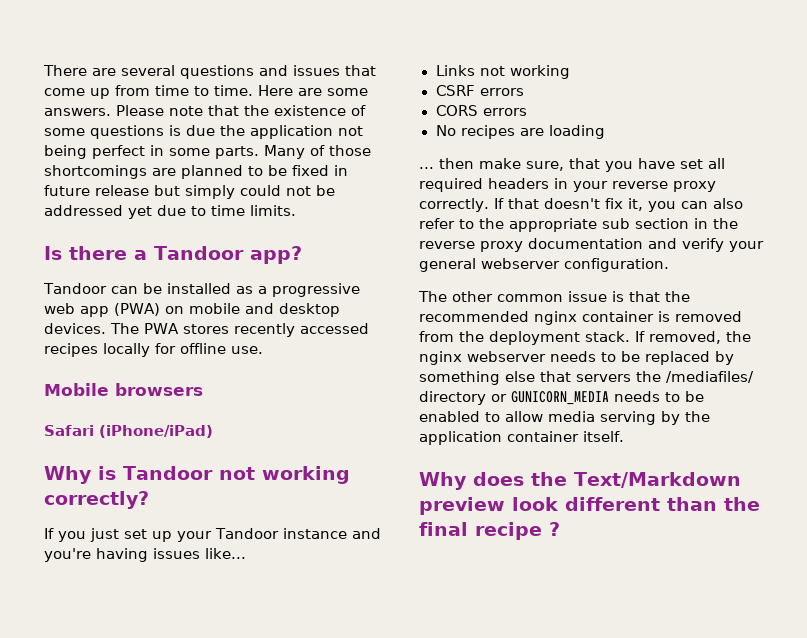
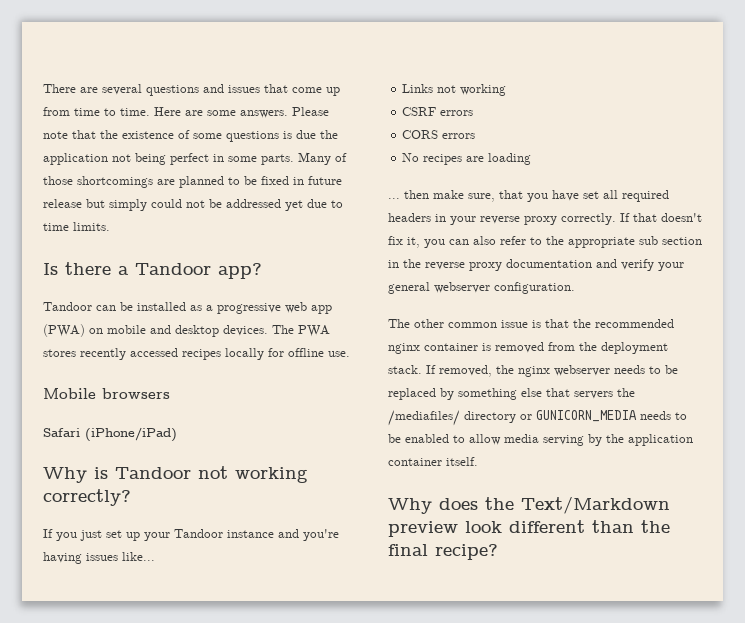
[475,522,560,540] recipe ? -> [435,544,498,560] recipe?

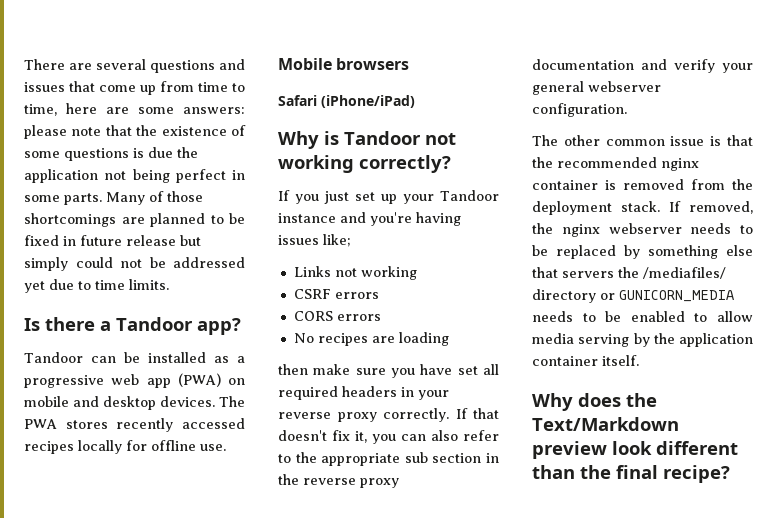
[120,107,329,118] time. Here are some answers. Please -> [24,103,245,116] [24,125,67,139] time, here are some answers: please
[122,552,155,561] like... -> [323,234,351,247] like;
[388,198,400,199] ... -> (449, 339) none
[468,190,523,202] sure, that -> [355,368,386,375] sure

